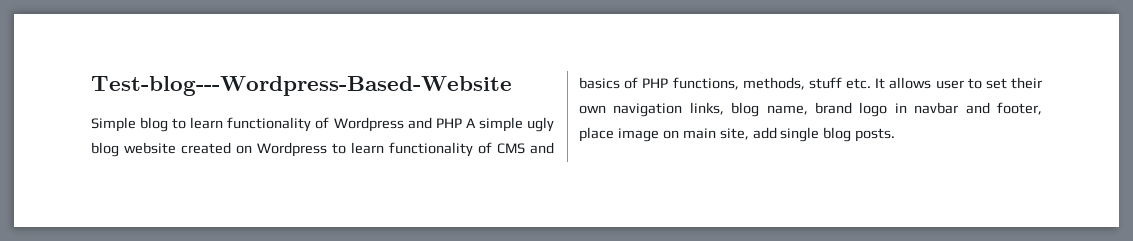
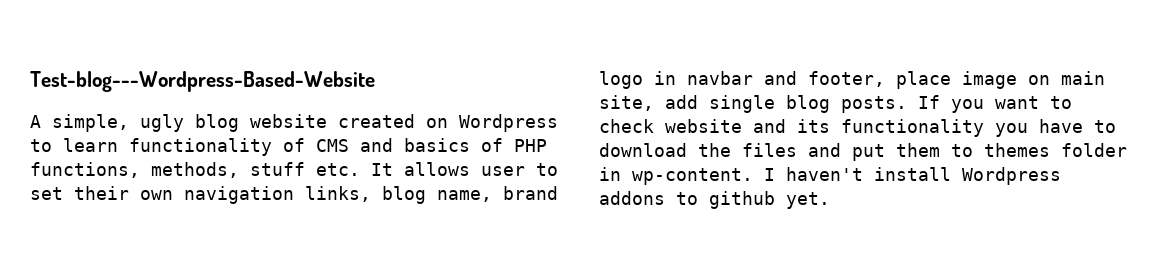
[91,117,523,132] Simple blog to learn functionality of Wordpress and PHP A simple -> [30,114,129,132] A simple,
(896, 135) none -> [918,95,1072,113] [599,119,1116,137] [599,143,1127,161] [599,167,1061,185] [599,191,830,209] If you want to check website and its functionality you have to download the files and put them to themes folder in wp-content. I haven't install Wordpress addons to github yet.

